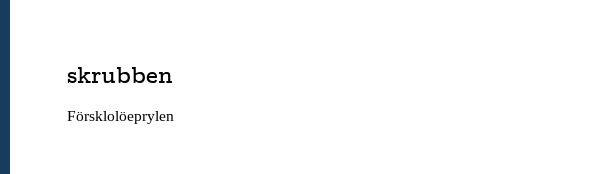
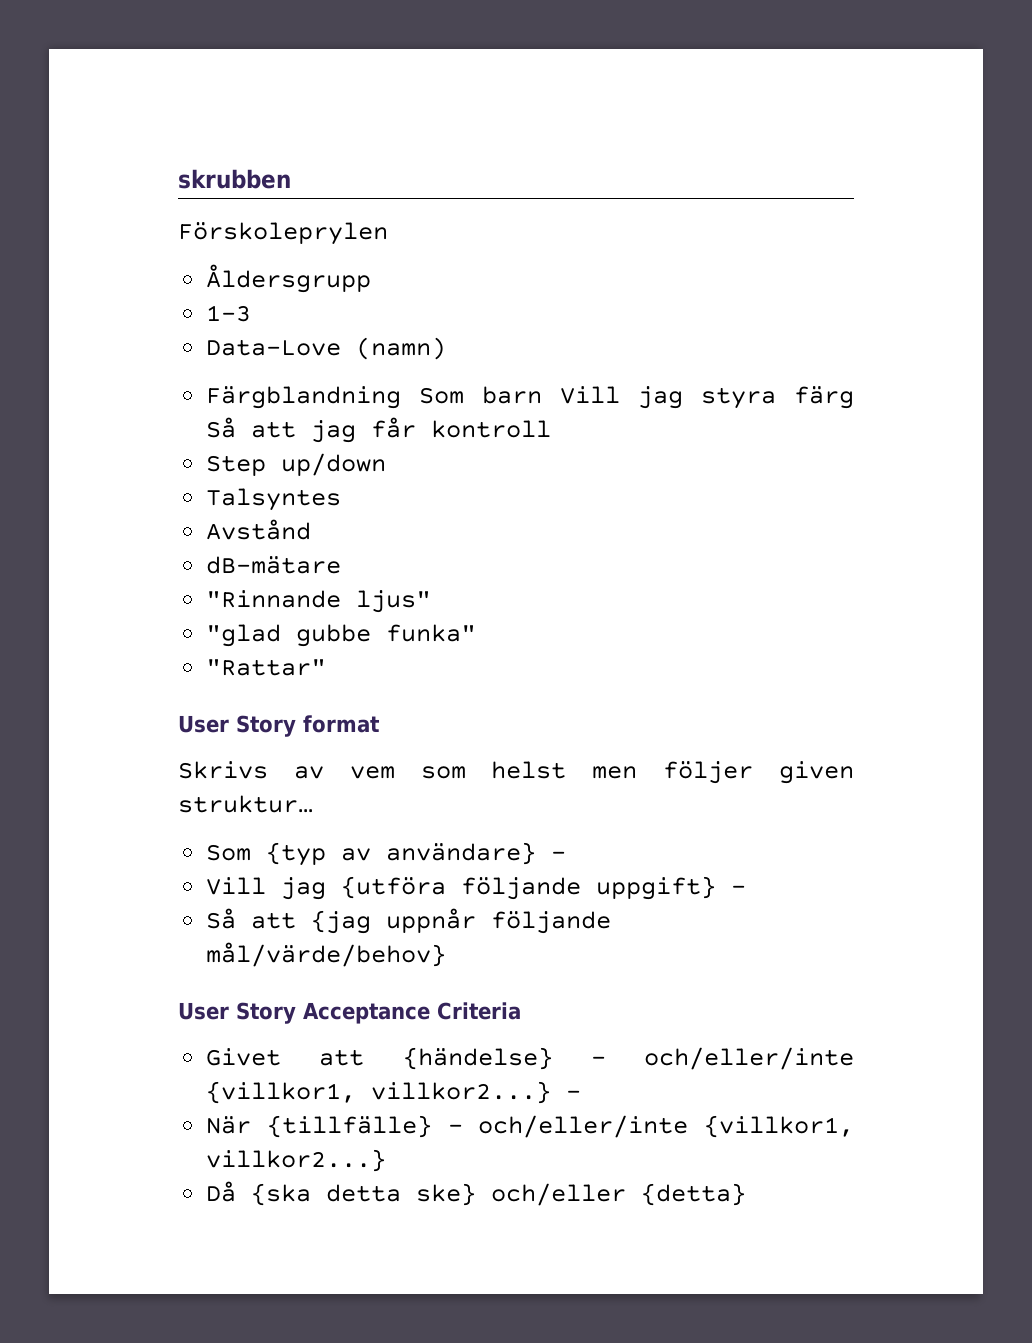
[67,111,174,124] Försklolöeprylen -> [178,222,388,245] [206,264,372,293] [206,305,252,322] [206,337,447,360] [206,386,855,409] [206,417,552,443] [206,453,387,476] [206,488,342,511] [206,519,312,540] [206,556,342,574] [206,590,432,613] [206,624,477,647] [206,659,327,676] [178,715,380,737] [178,761,854,784] [178,795,313,813] [206,842,567,866] [206,876,747,900] [206,908,612,934] [206,942,447,967] [178,1002,521,1024] [206,1047,854,1070] [206,1081,582,1104] [206,1115,854,1138] [206,1149,387,1172] [206,1181,747,1206] Förskoleprylen // Åldersgrupp // 1-3 // Data-Love (namn) // Färgblandning Som barn Vill jag styra färg Så att jag får kontroll // Step up/down // Talsyntes // Avstånd // dB-mätare // "Rinnande ljus" // "glad gubbe funka" // "Rattar" // User Story format // Skrivs av vem som helst men följer given struktur… // Som {typ av användare} - // Vill jag {utföra följande uppgift} - // Så att {jag uppnår följande mål/värde/behov} // User Story Acceptance Criteria // Givet att {händelse} - och/eller/inte {villkor1, villkor2...} – // När {tillfälle} – och/eller/inte {villkor1, villkor2...} // Då {ska detta ske} och/eller {detta}

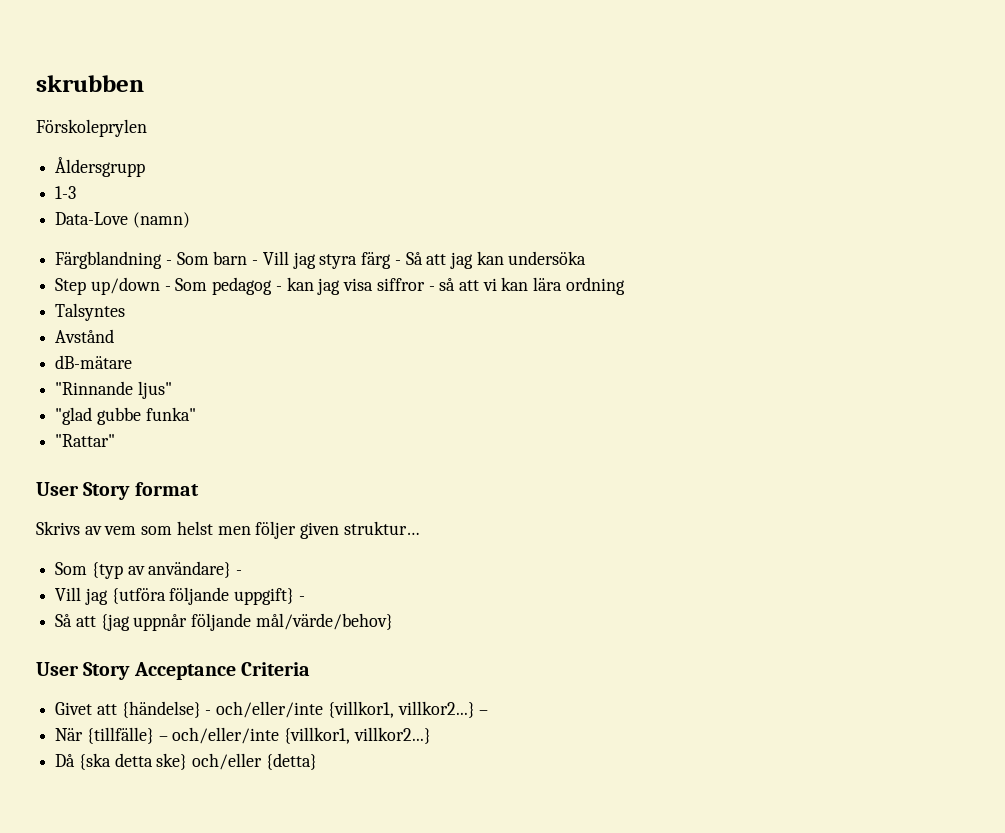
(402, 397) none -> [165,260,172,265] -
(543, 395) none -> [252,260,259,265] -
(855, 397) none -> [394,260,401,265] -
[371,417,552,438] får kontroll -> [476,251,587,265] kan undersöka
(387, 464) none -> [164,277,625,295] - Som pedagog - kan jag visa siffror - så att vi kan lära ordning

